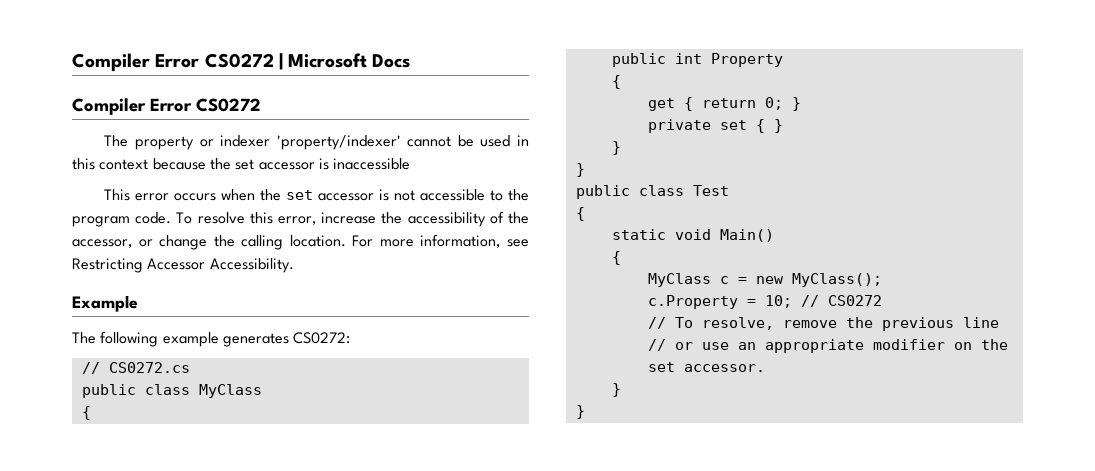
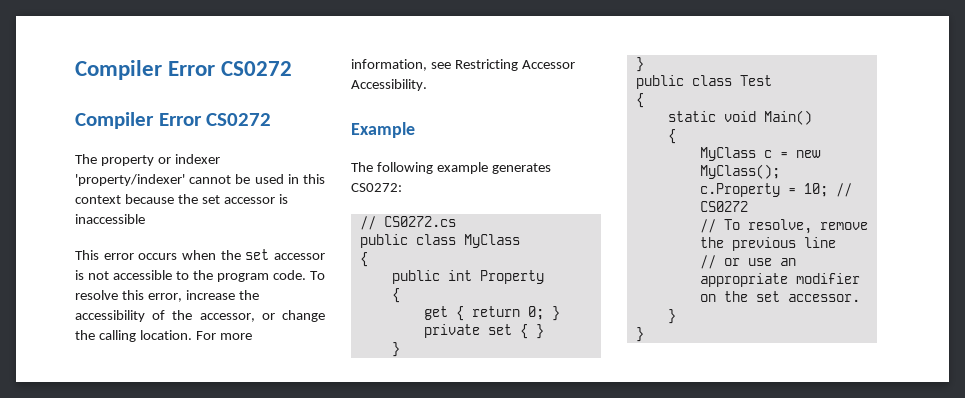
[72,53,411,72] Compiler Error CS0272 | Microsoft Docs -> [75,60,293,80] Compiler Error CS0272

